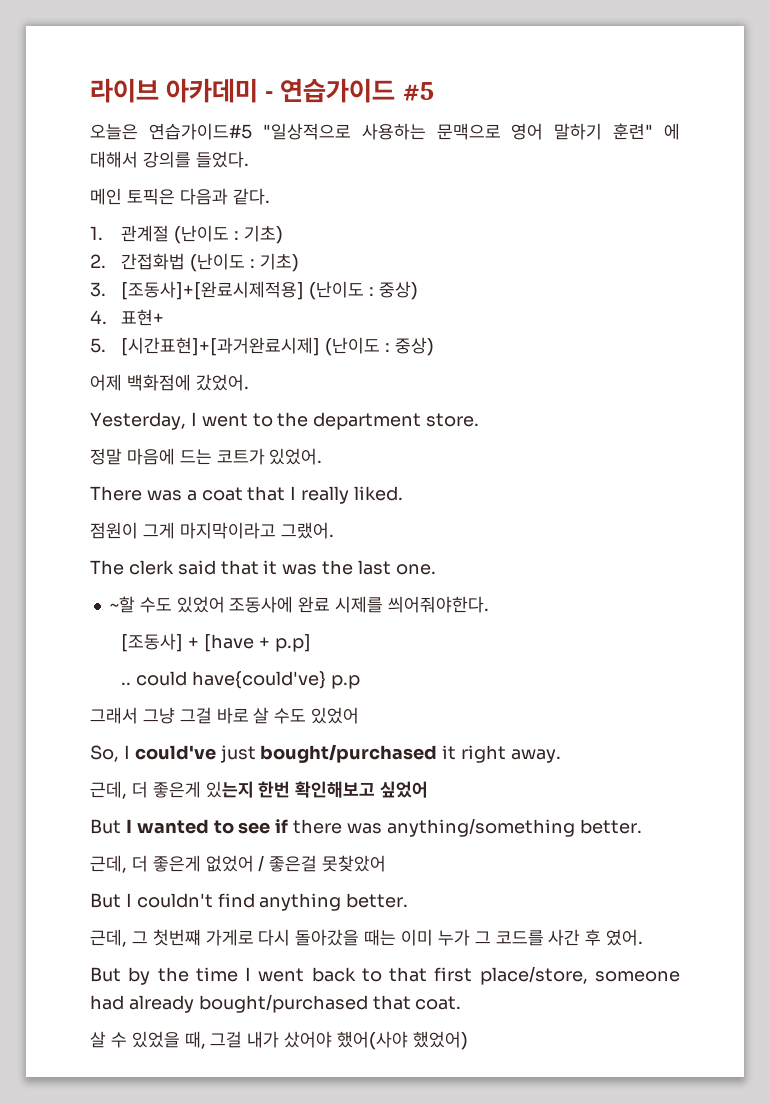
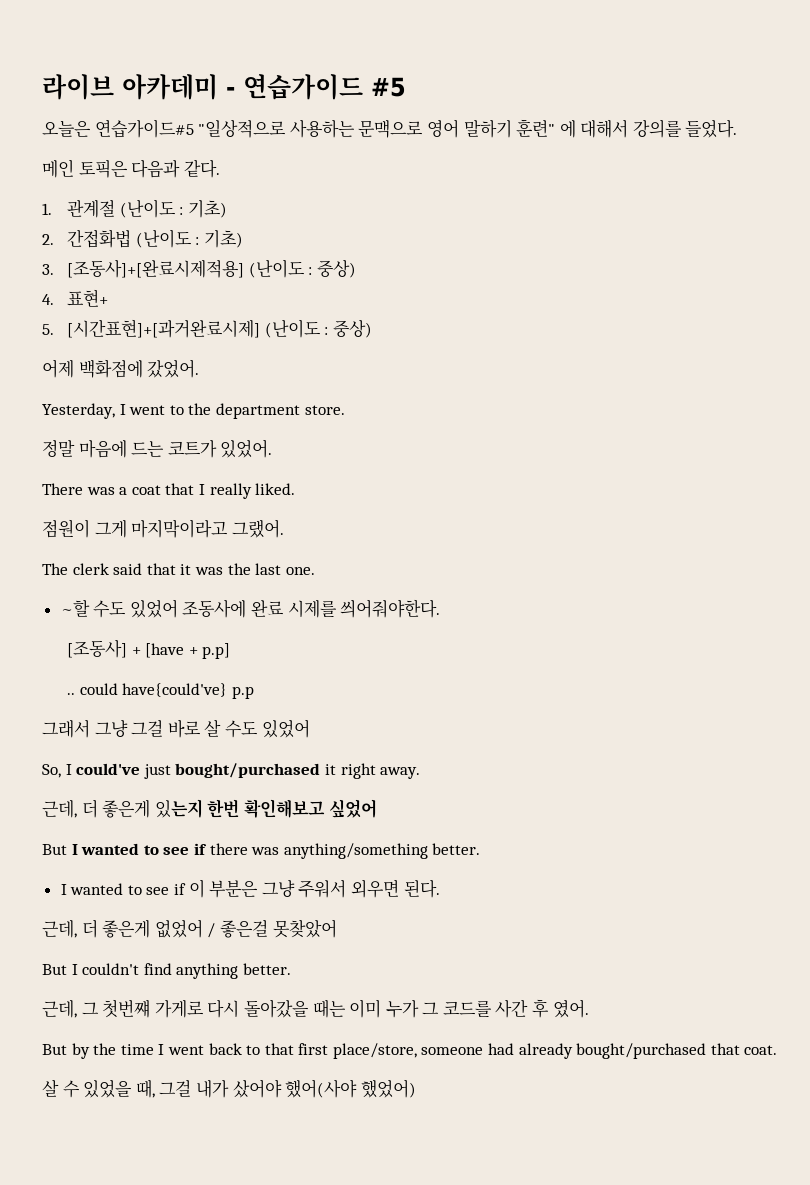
(642, 826) none -> [60,879,440,898] // I wanted to see if 이 부분은 그냥 주워서 외우면 된다.

